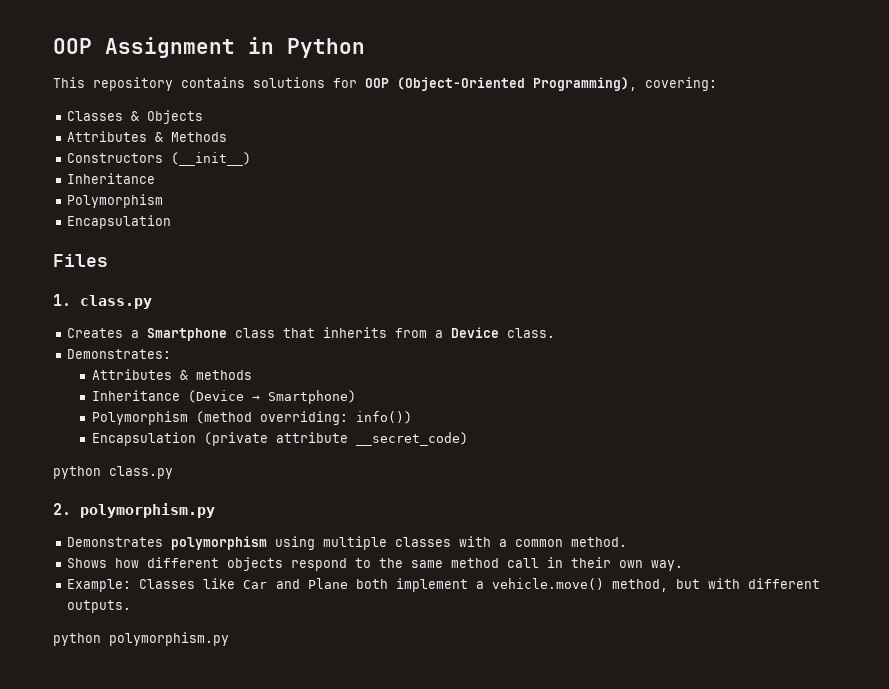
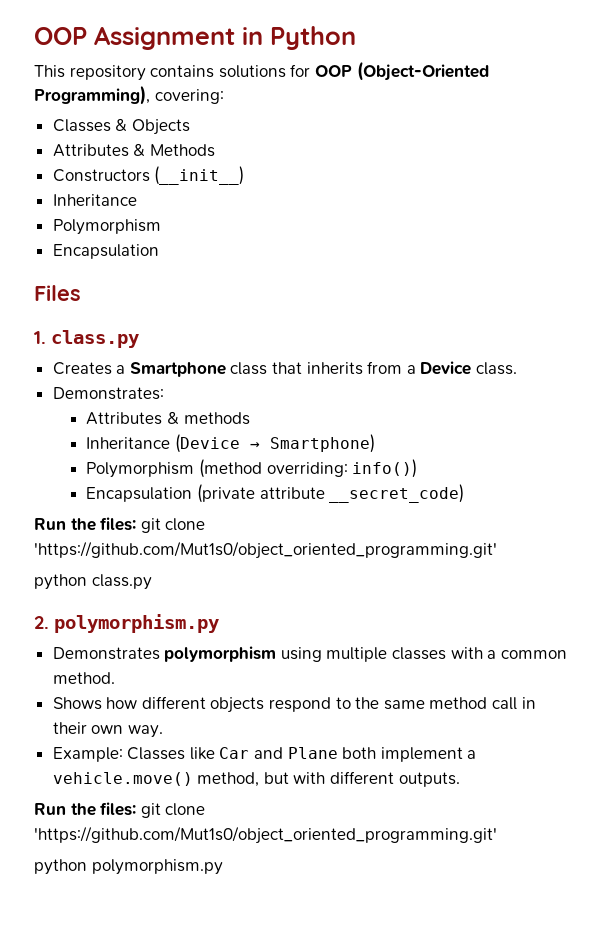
(468, 439) none -> [34,517,206,533] [34,541,497,559] // Run the files: git clone 'https://github.com/Mut1s0/object_oriented_programming.git'
(132, 606) none -> [34,802,206,818] [34,826,497,844] // Run the files: git clone 'https://github.com/Mut1s0/object_oriented_programming.git'

